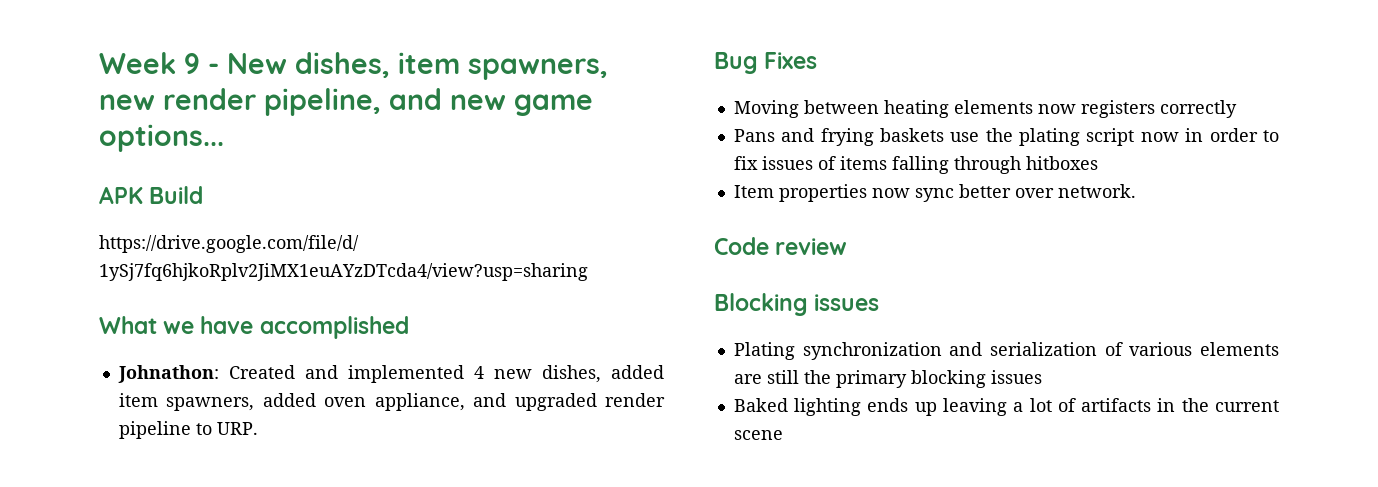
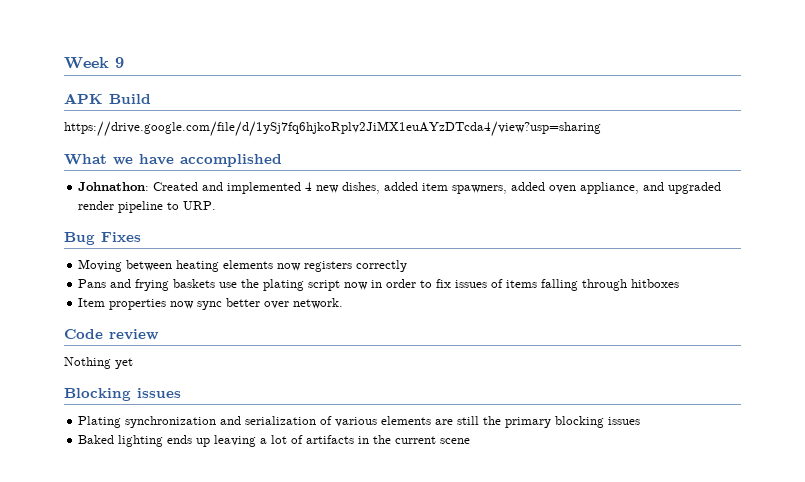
[208,52,608,80] [99,88,593,116] [99,124,224,152] - New dishes, item spawners, new render pipeline, and new game options... -> (124, 62) none
(848, 246) none -> [64,357,133,369] // Nothing yet

